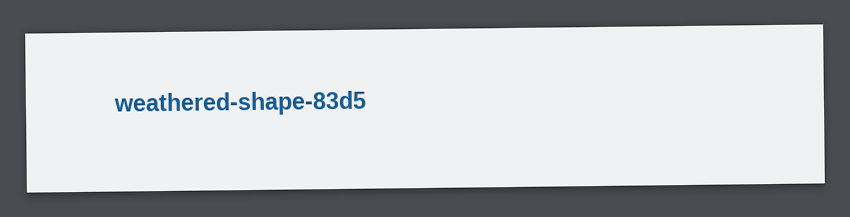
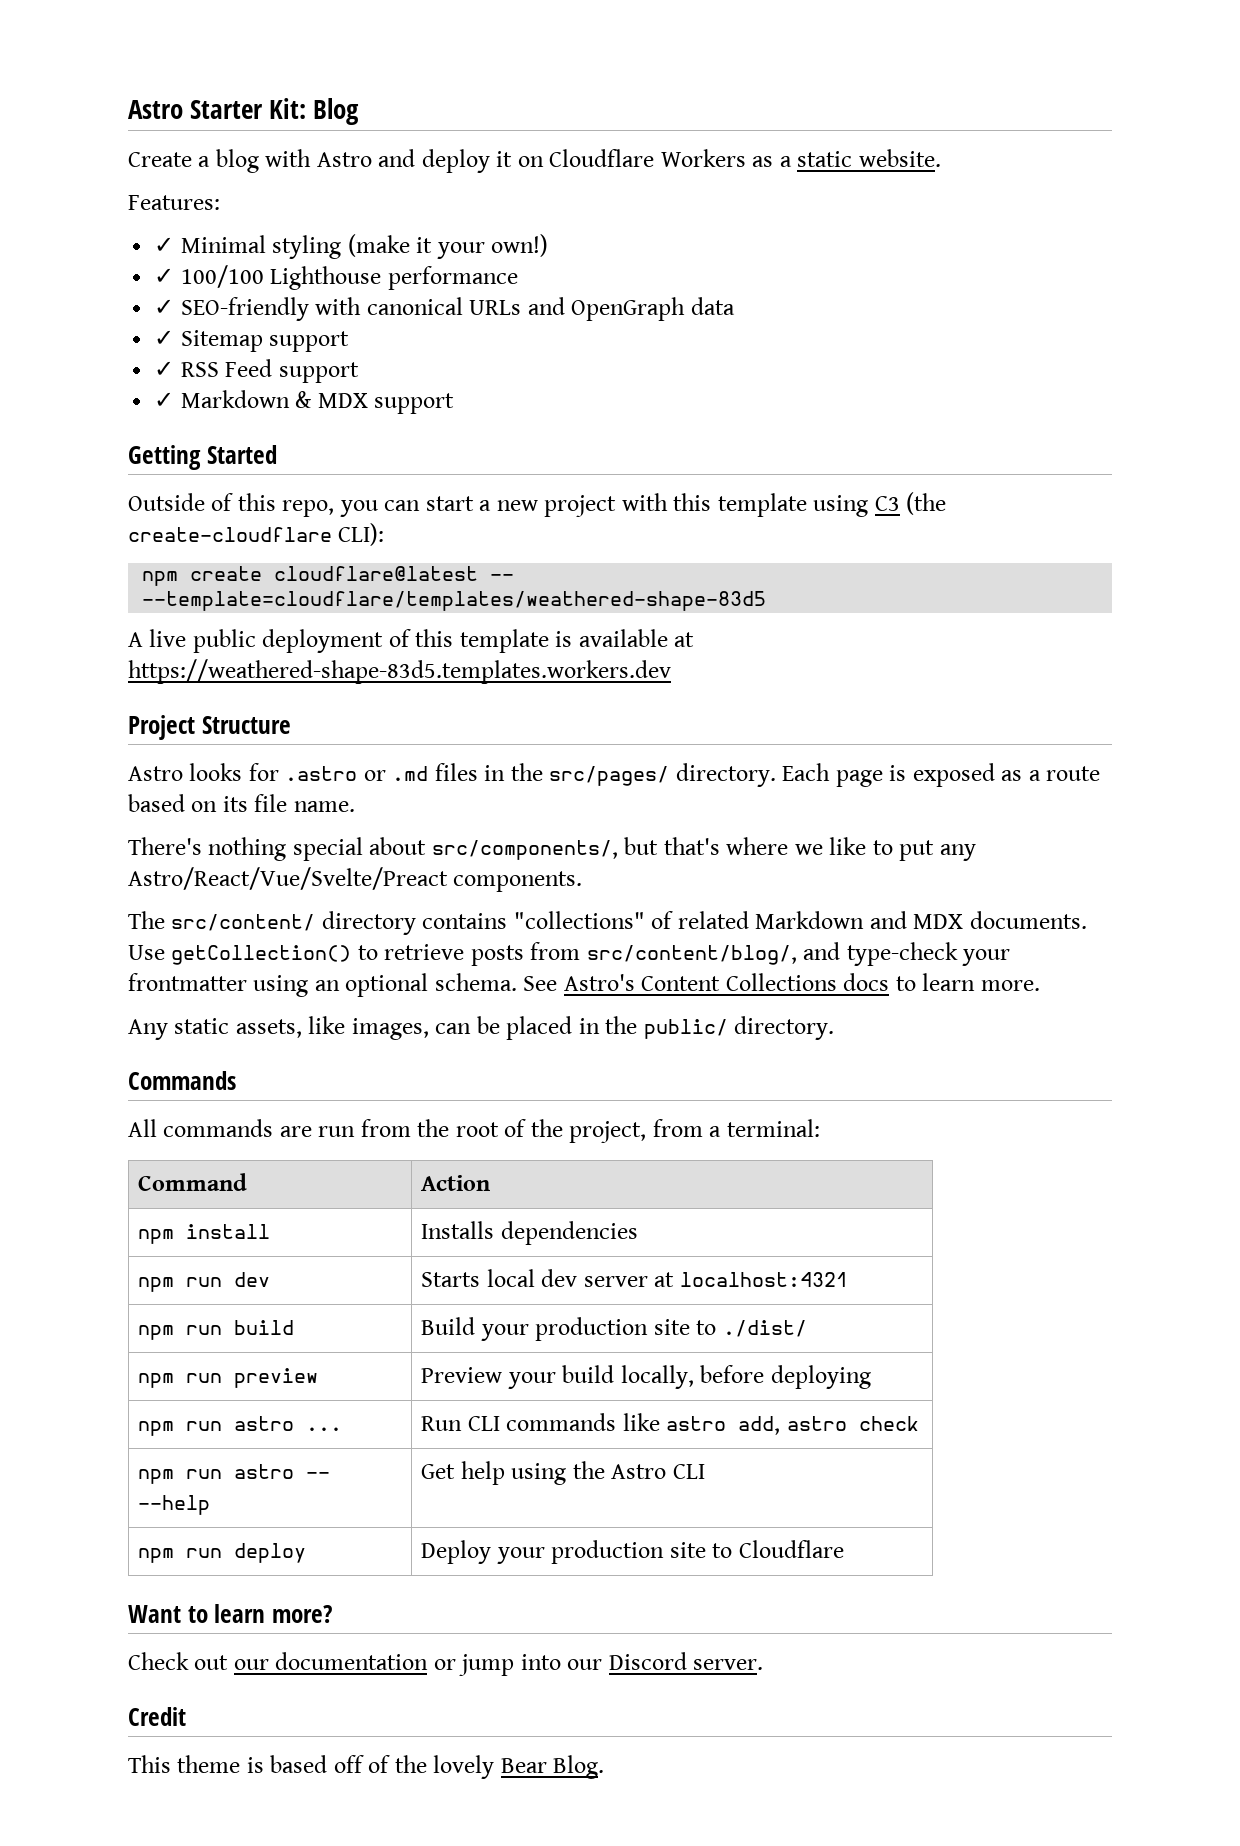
[113,90,367,117] weathered-shape-83d5 -> [128,98,360,125] [128,149,941,173] [128,195,220,210] [154,234,549,259] [154,265,518,290] [154,297,735,321] [154,330,350,352] [154,359,359,383] [154,390,455,414] [128,445,277,470] [128,492,947,517] [128,523,385,546] [142,566,515,586] [142,591,767,611] [128,629,695,653] [128,659,671,684] [128,715,291,740] [128,763,1101,787] [128,794,355,812] [128,837,976,861] [128,867,583,892] [128,911,1087,935] [128,942,1011,966] [128,973,1040,997] [128,1016,835,1040] [128,1071,236,1090] [128,1119,820,1143] [138,1173,248,1191] [421,1175,491,1191] [138,1224,271,1244] [421,1221,638,1245] [138,1272,271,1292] [421,1269,848,1287] [138,1320,295,1340] [421,1317,807,1341] [138,1368,319,1388] [421,1365,871,1389] [138,1416,343,1436] [421,1413,919,1435] [138,1464,331,1484] [138,1495,211,1515] [421,1461,705,1485] [138,1543,307,1563] [421,1540,844,1564] [128,1604,333,1623] [128,1652,764,1676] [128,1707,186,1726] [128,1755,605,1779] Astro Starter Kit: Blog // Create a blog with Astro and deploy it on Cloudflare Workers as a static website. // Features: // ✓ Minimal styling (make it your own!) // ✓ 100/100 Lighthouse performance // ✓ SEO-friendly with canonical URLs and OpenGraph data // ✓ Sitemap support // ✓ RSS Feed support // ✓ Markdown & MDX support // Getting Started // Outside of this repo, you can start a new project with this template using C3 (the create-cloudflare CLI): // npm create cloudflare@latest -- --template=cloudflare/templates/weathered-shape-83d5 // A live public deployment of this template is available at https://weathered-shape-83d5.templates.workers.dev // Project Structure // Astro looks for .astro or .md files in the src/pages/ directory. Each page is exposed as a route based on its file name. // There's nothing special about src/components/, but that's where we like to put any Astro/React/Vue/Svelte/Preact components. // The src/content/ directory contains "collections" of related Markdown and MDX documents. Use getCollection() to retrieve posts from src/content/blog/, and type-check your frontmatter using an optional schema. See Astro's Content Collections docs to learn more. // Any static assets, like images, can be placed in the public/ directory. // Commands // All commands are run from the root of the project, from a terminal: // Command | Action // npm install | Installs dependencies // npm run dev | Starts local dev server at localhost:4321 // npm run build | Build your production site to ./dist/ // npm run preview | Preview your build locally, before deploying // npm run astro ... | Run CLI commands like astro add, astro check // npm run astro -- --help | Get help using the Astro CLI // npm run deploy | Deploy your production site to Cloudflare // Want to learn more? // Check out our documentation or jump into our Discord server. // Credit // This theme is based off of the lovely Bear Blog.

